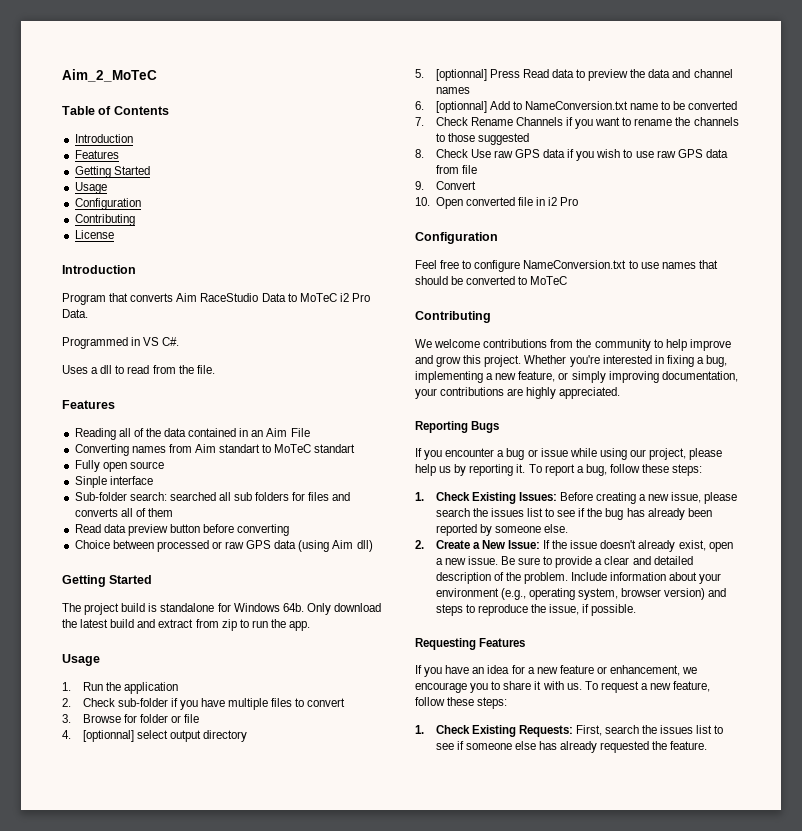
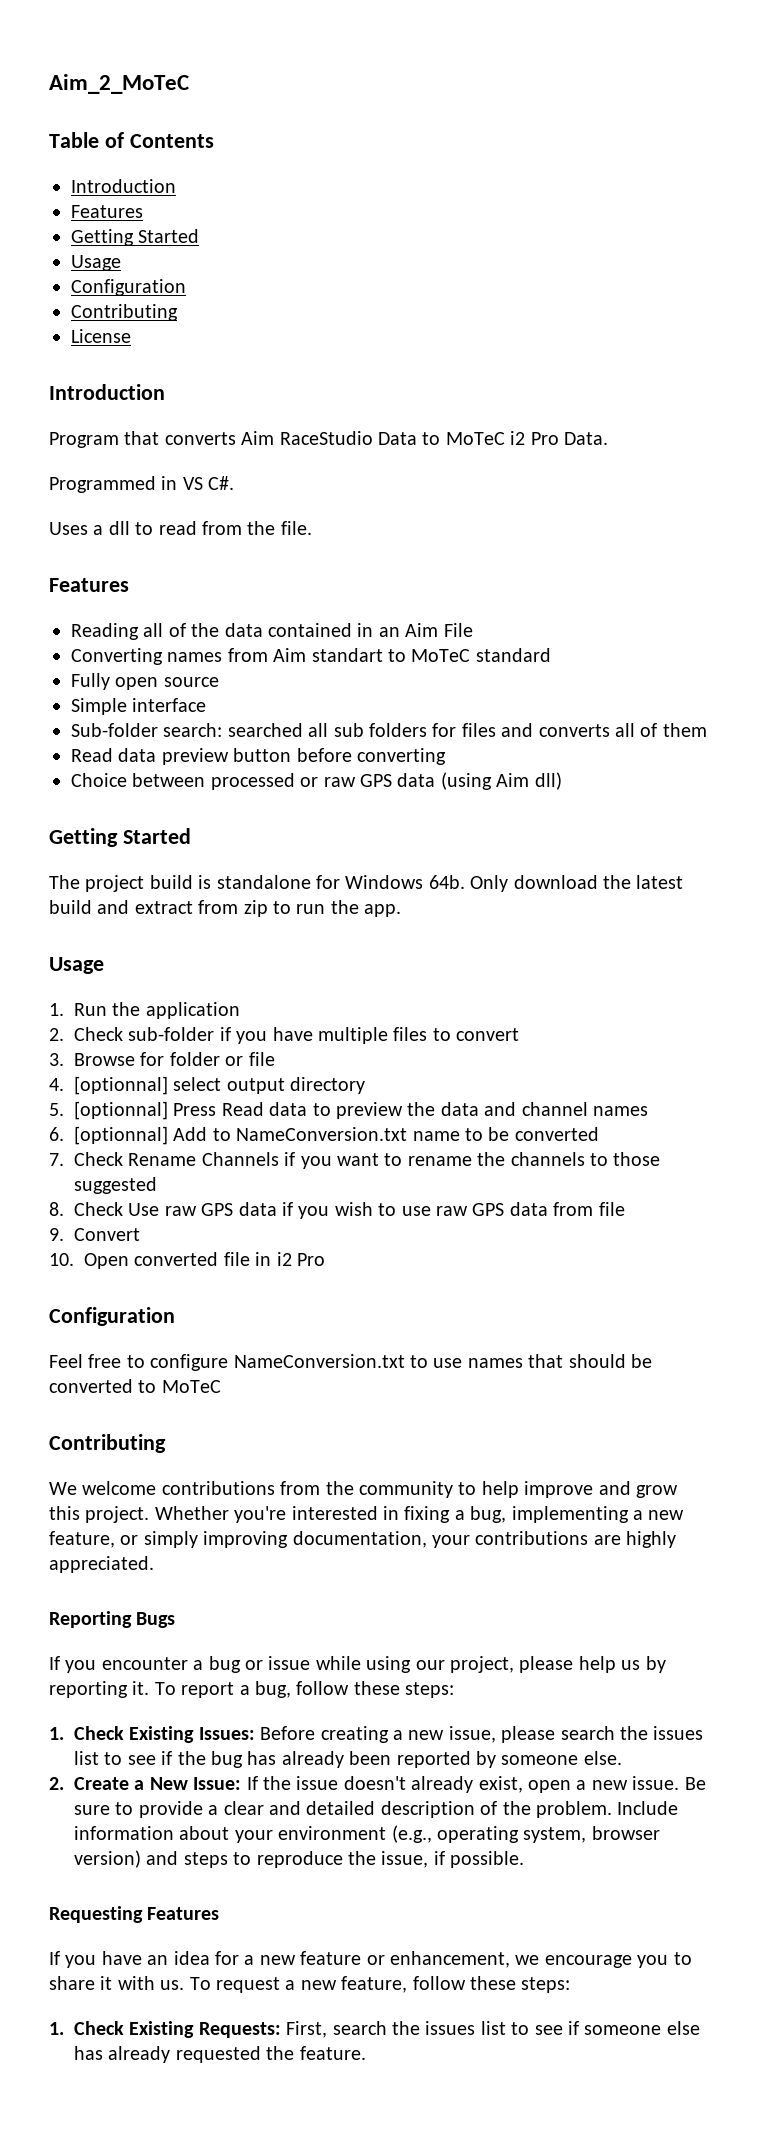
[314,444,356,453] standart -> [475,648,551,662] standard
[74,476,107,488] Sinple -> [71,698,127,715] Simple

